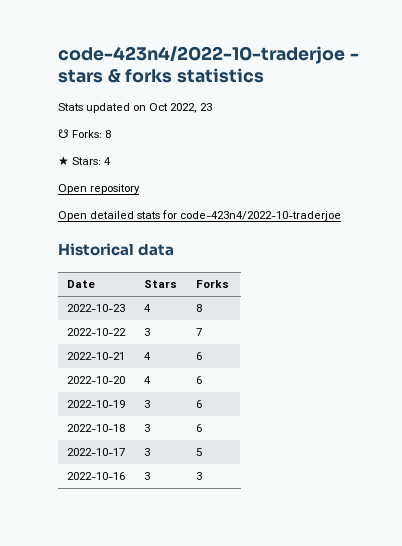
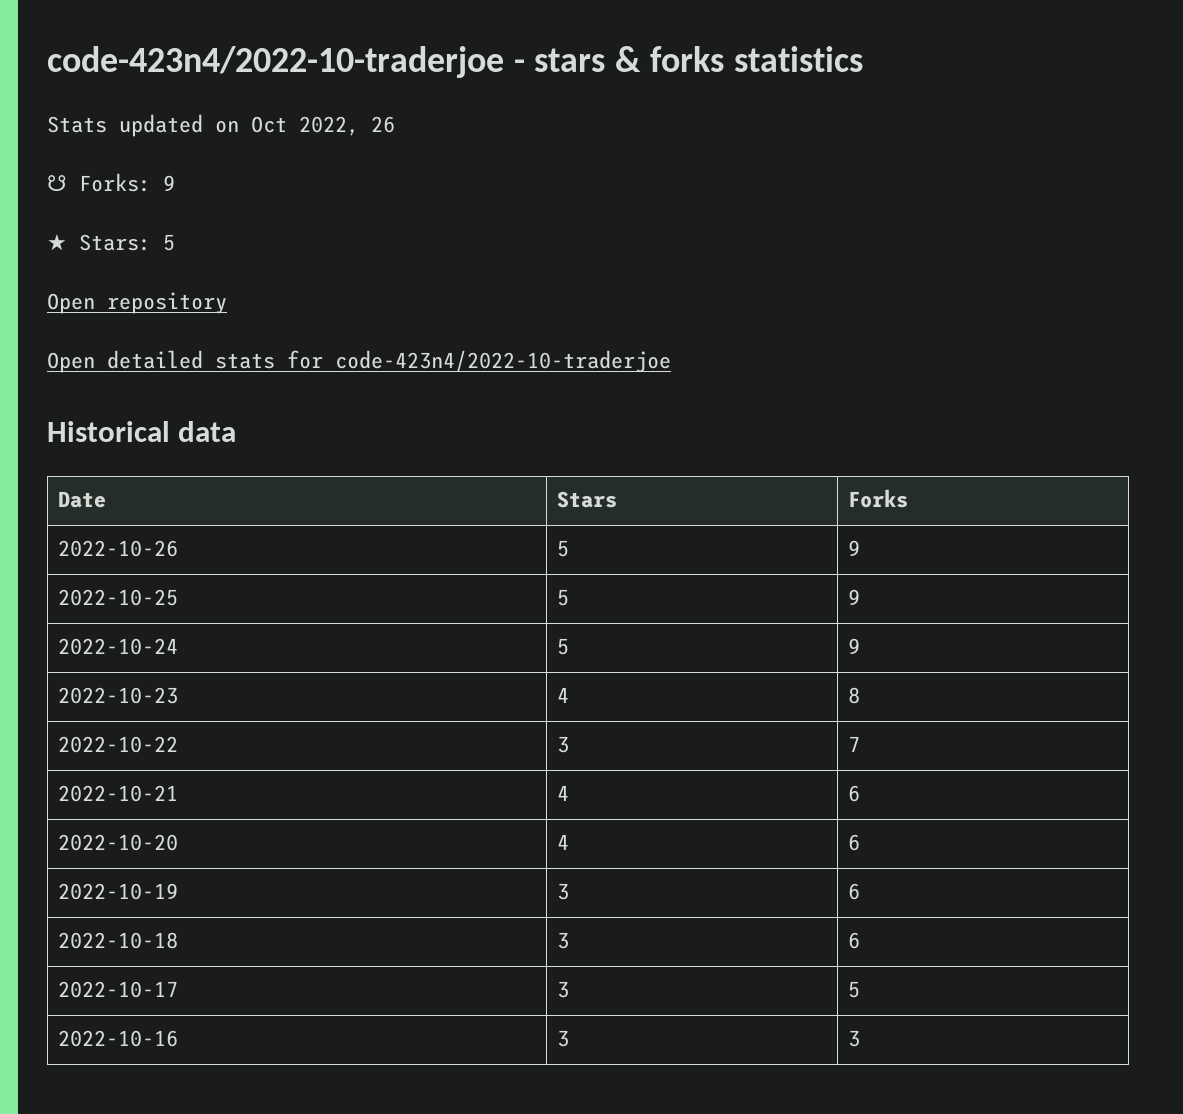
[199,103,212,111] 23 -> [371,116,395,133] 26
[105,130,112,138] 8 -> [163,175,175,191] 9
[104,157,112,165] 4 -> [163,234,175,251] 5
(230, 284) none -> [58,540,179,557] [557,540,570,557] [848,540,861,556] [58,589,179,606] [557,589,570,606] [848,589,861,605] [58,638,179,655] [557,638,570,655] [848,638,861,654] // 2022-10-26 | 5 | 9 // 2022-10-25 | 5 | 9 // 2022-10-24 | 5 | 9

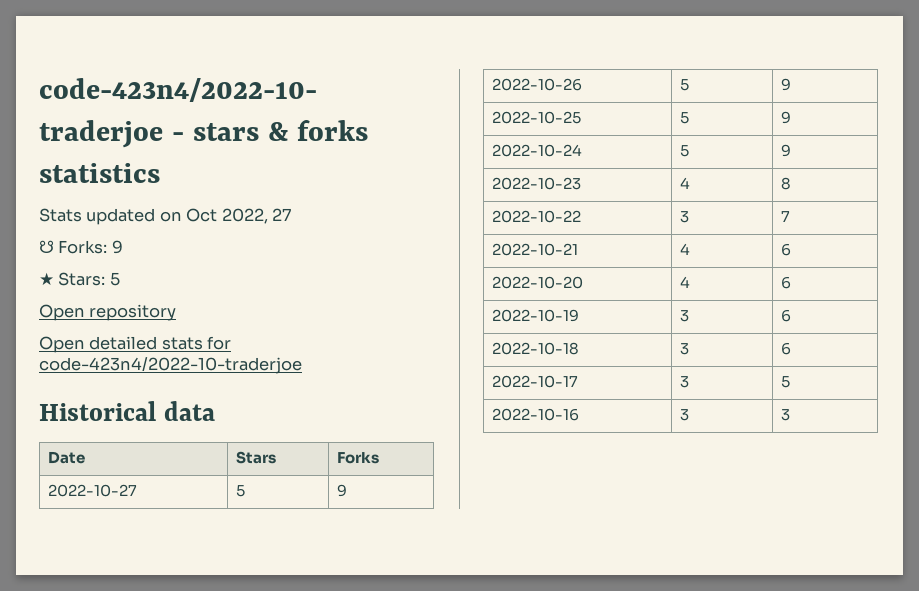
[371,116,395,133] 26 -> [272,208,292,221] 27
(909, 498) none -> [48,484,138,497] [236,485,246,497] [337,484,348,497] // 2022-10-27 | 5 | 9

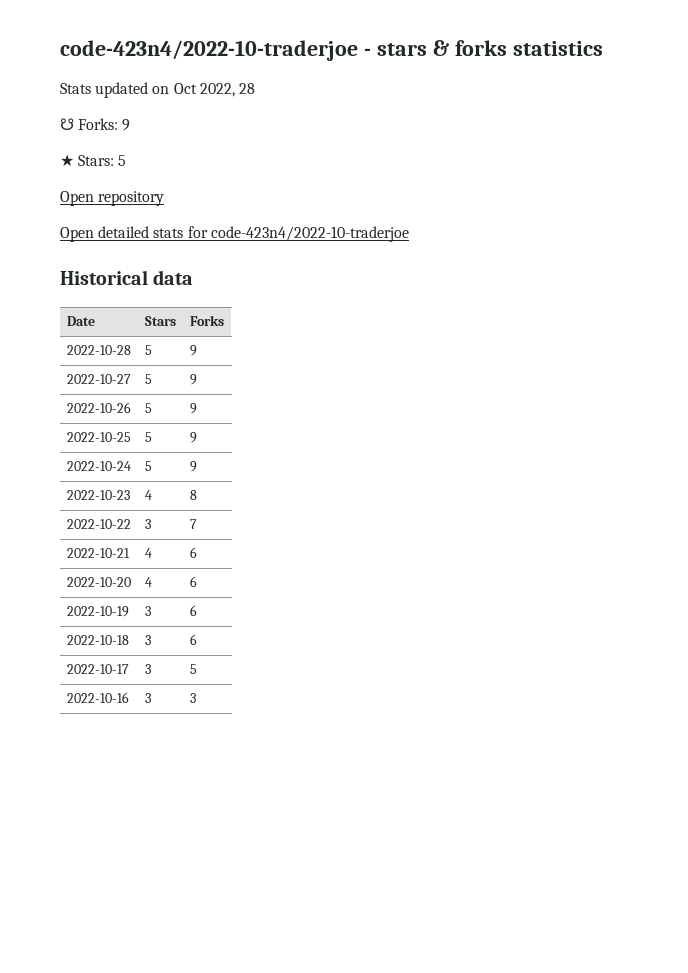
[272,208,292,221] 27 -> [238,83,255,94] 28
(380, 458) none -> [66,345,131,355] [144,345,152,355] [189,345,197,356] // 2022-10-28 | 5 | 9

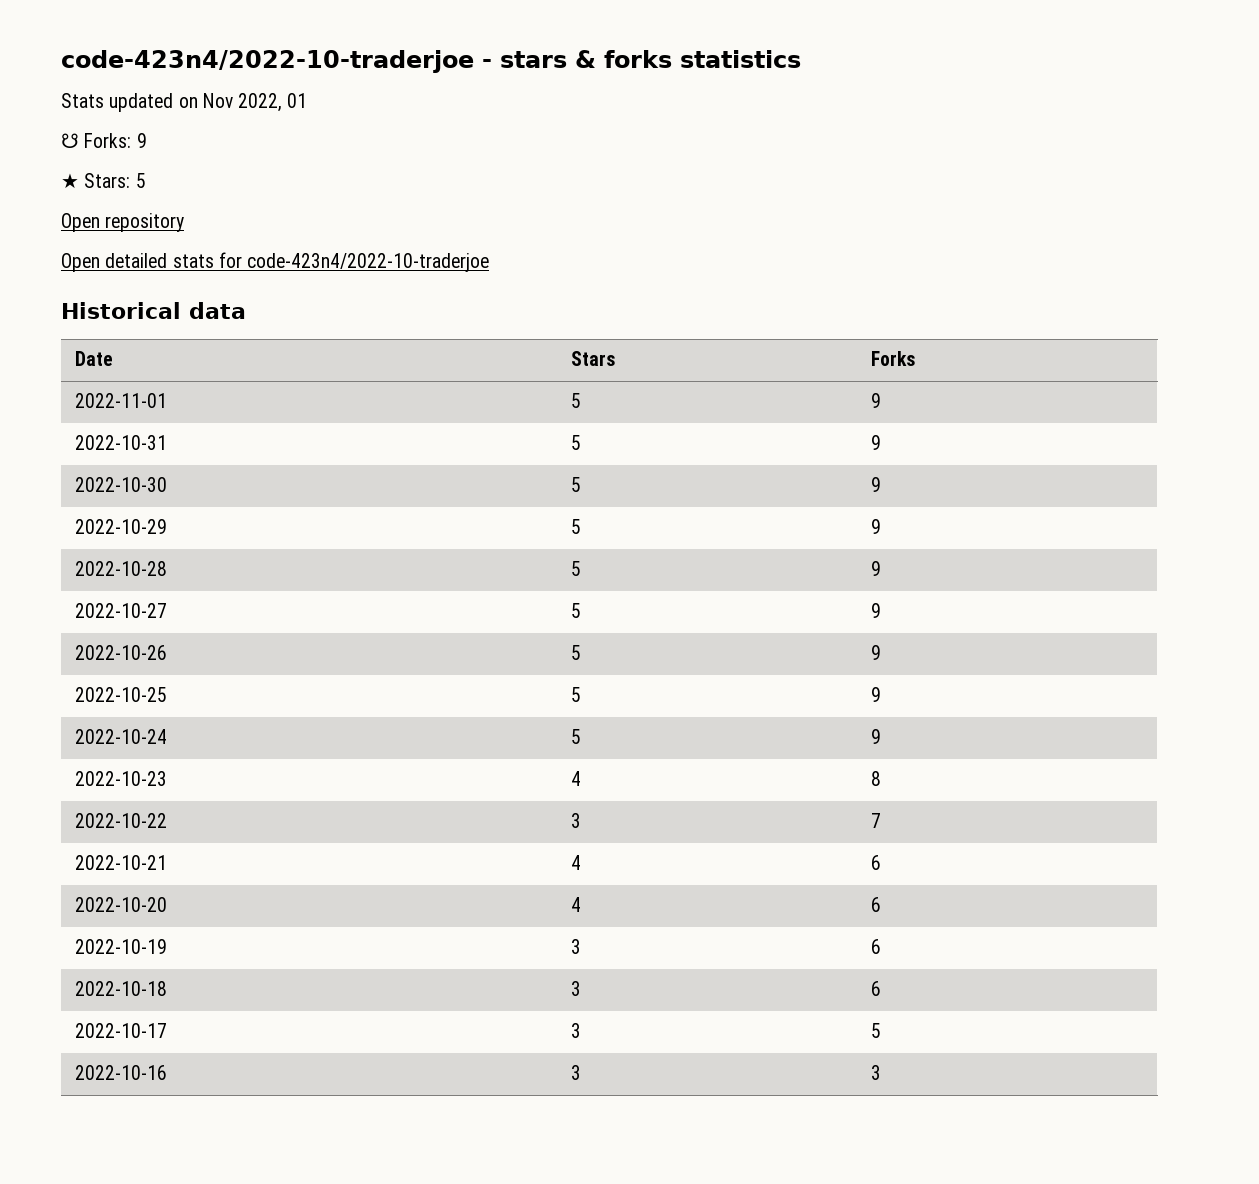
[173,83,255,97] Oct 2022, 28 -> [202,93,308,112] Nov 2022, 01
(224, 320) none -> [74,393,167,408] [570,393,581,408] [870,393,881,408] [74,435,167,450] [570,435,581,450] [870,435,881,450] [74,477,167,492] [570,477,581,492] [870,477,881,492] [74,519,167,534] [570,519,581,534] [870,519,881,534] // 2022-11-01 | 5 | 9 // 2022-10-31 | 5 | 9 // 2022-10-30 | 5 | 9 // 2022-10-29 | 5 | 9

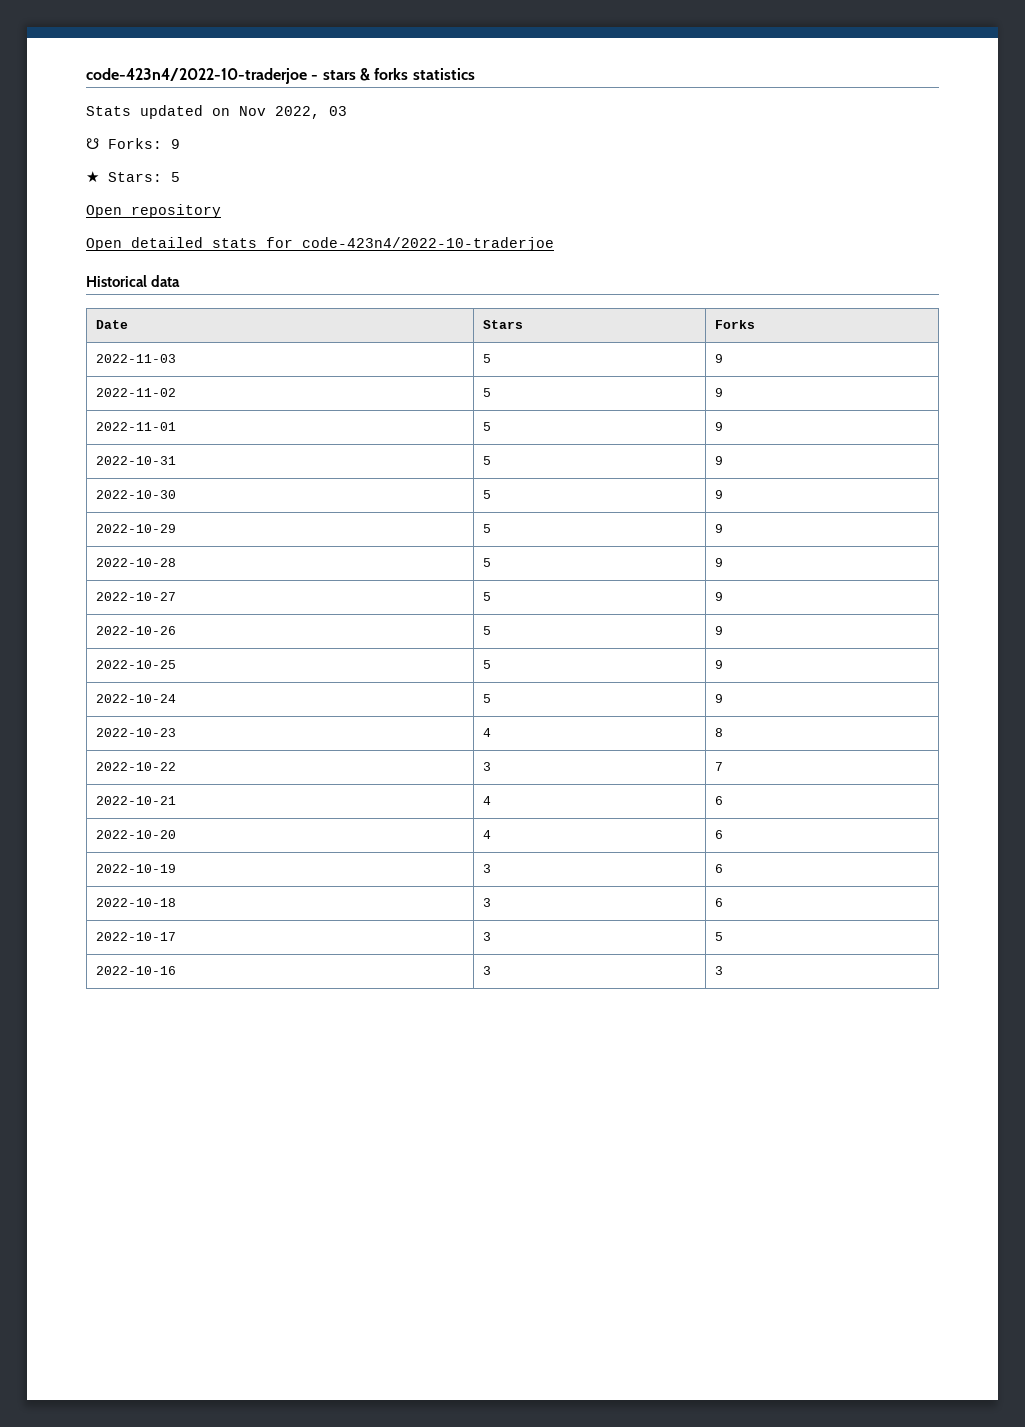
[287,93,308,108] 01 -> [329,106,347,116] 03
(915, 358) none -> [95,354,176,363] [482,354,491,363] [714,354,723,363] [95,388,176,397] [482,388,491,397] [714,388,723,397] // 2022-11-03 | 5 | 9 // 2022-11-02 | 5 | 9

